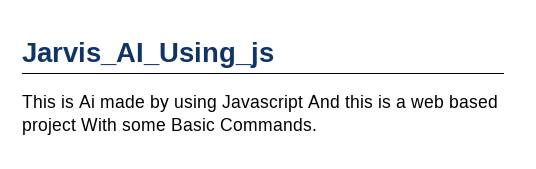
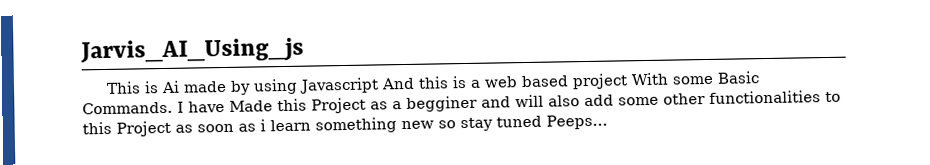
(317, 124) none -> [177,90,841,114] [82,114,608,137] I have Made this Project as a begginer and will also add some other functionalities to this Project as soon as i learn something new so stay tuned Peeps...

